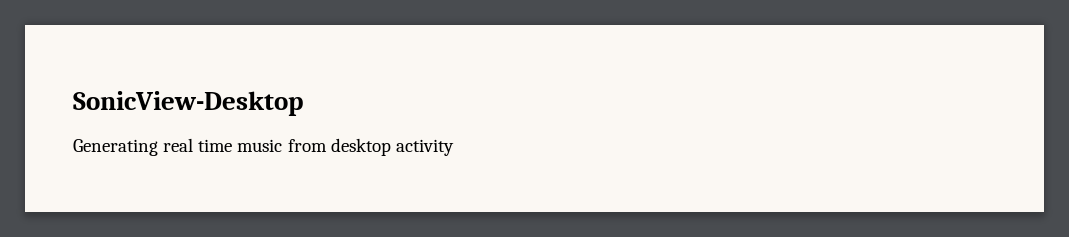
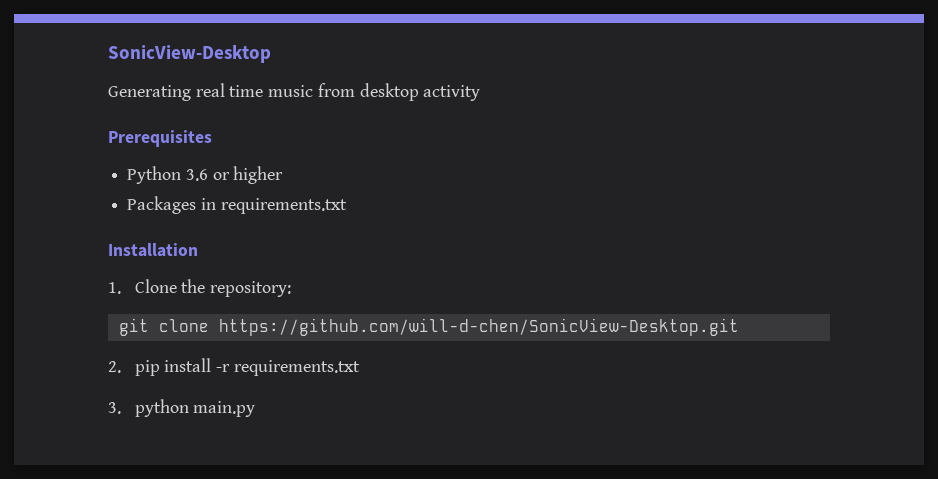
(454, 147) none -> [108,130,212,147] [127,166,284,184] [127,196,347,214] [108,243,198,257] [108,279,291,297] [118,318,739,336] [108,358,360,376] [108,399,256,417] // Prerequisites // Python 3.6 or higher // Packages in requirements.txt // Installation // 1. Clone the repository: // git clone https://github.com/will-d-chen/SonicView-Desktop.git // 2. pip install -r requirements.txt // 3. python main.py

